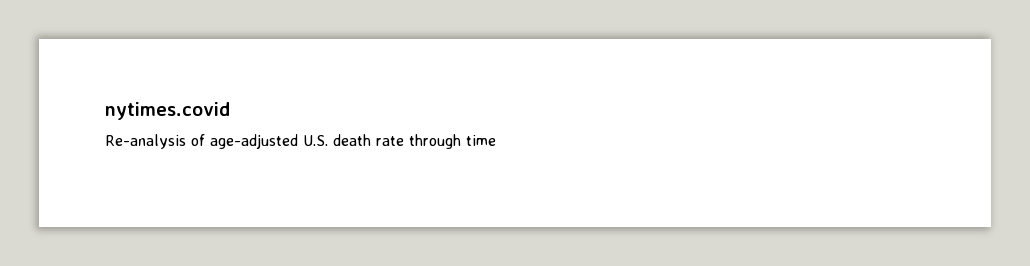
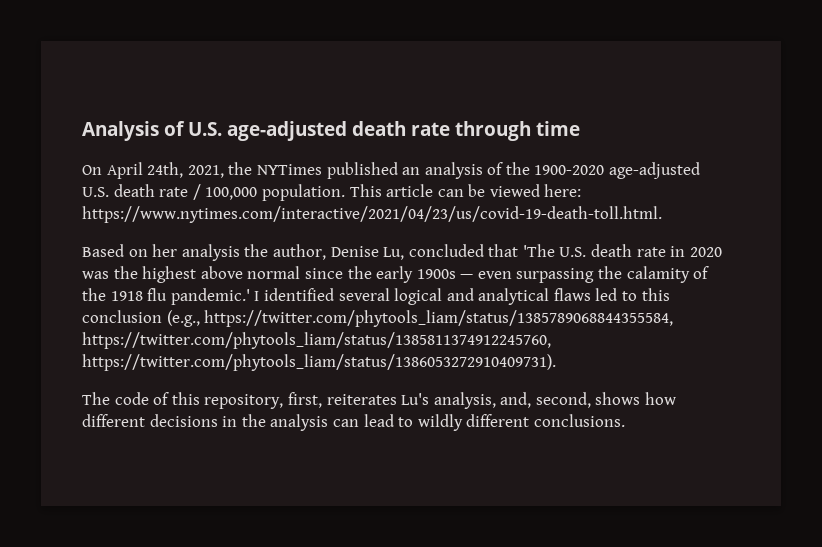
[105,102,230,120] [105,134,496,149] nytimes.covid // Re-analysis of age-adjusted U.S. death rate through time -> [82,121,580,141] [82,162,701,179] [82,184,582,201] [82,206,662,223] [82,244,722,261] [82,266,710,283] [82,288,670,305] [82,310,674,327] [82,332,551,349] [82,354,556,371] [82,392,677,409] [82,414,625,431] Analysis of U.S. age-adjusted death rate through time // On April 24th, 2021, the NYTimes published an analysis of the 1900-2020 age-adjusted U.S. death rate / 100,000 population. This article can be viewed here: https://www.nytimes.com/interactive/2021/04/23/us/covid-19-death-toll.html. // Based on her analysis the author, Denise Lu, concluded that 'The U.S. death rate in 2020 was the highest above normal since the early 1900s — even surpassing the calamity of the 1918 flu pandemic.' I identified several logical and analytical flaws led to this conclusion (e.g., https://twitter.com/phytools_liam/status/1385789068844355584, https://twitter.com/phytools_liam/status/1385811374912245760, https://twitter.com/phytools_liam/status/1386053272910409731). // The code of this repository, first, reiterates Lu's analysis, and, second, shows how different decisions in the analysis can lead to wildly different conclusions.

